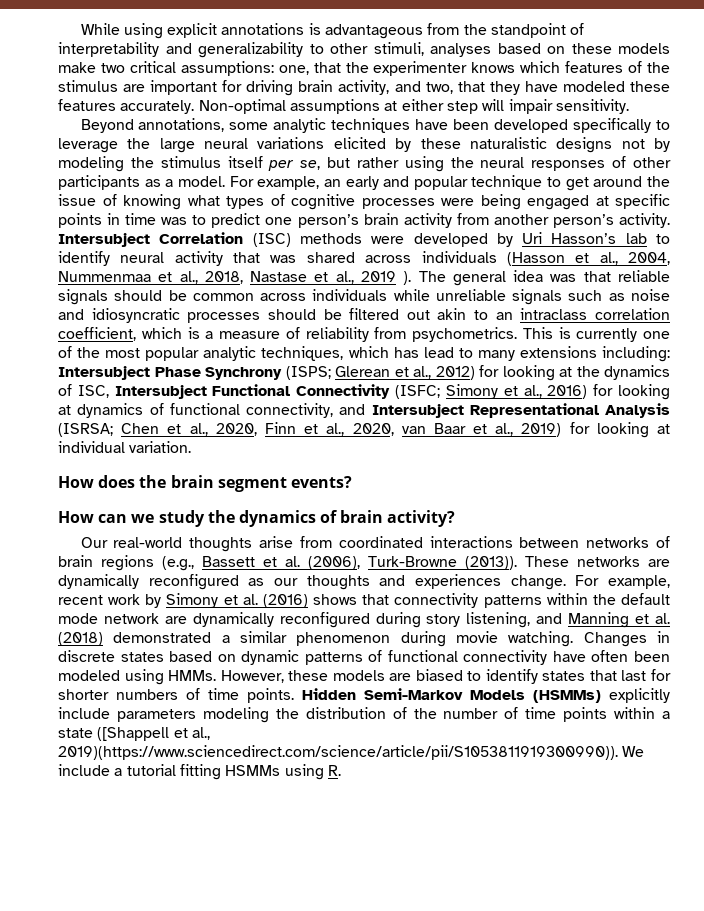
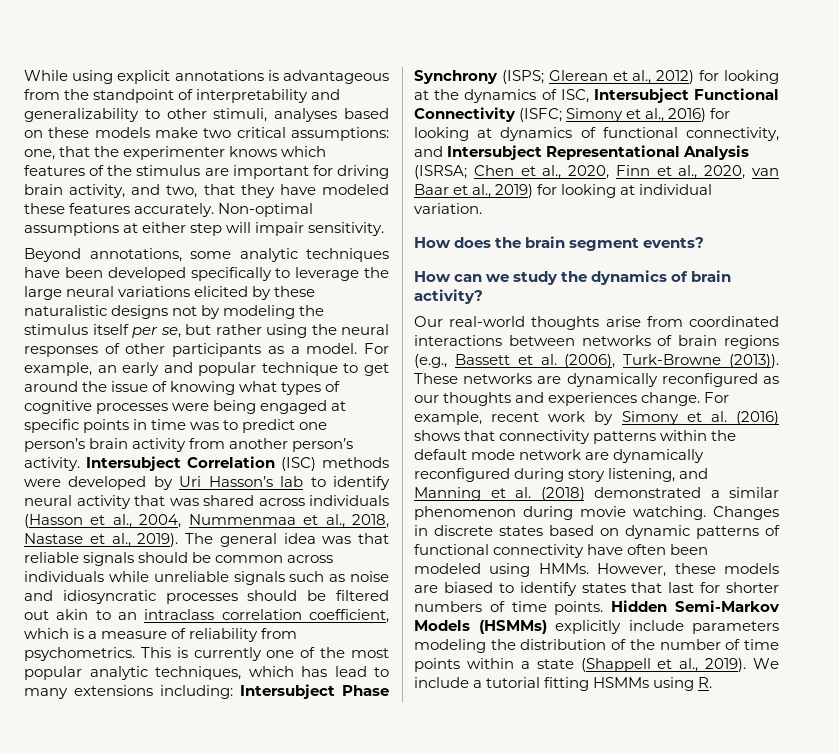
[360,271,412,285] 2019 ). -> [137,533,179,547] 2019).
[97,727,210,741] [58,745,618,760] ([Shappell et al., 2019)(https://www.sciencedirect.com/science/article/pii/S1053811919300990)). -> [580,658,747,672] (Shappell et al., 2019).

